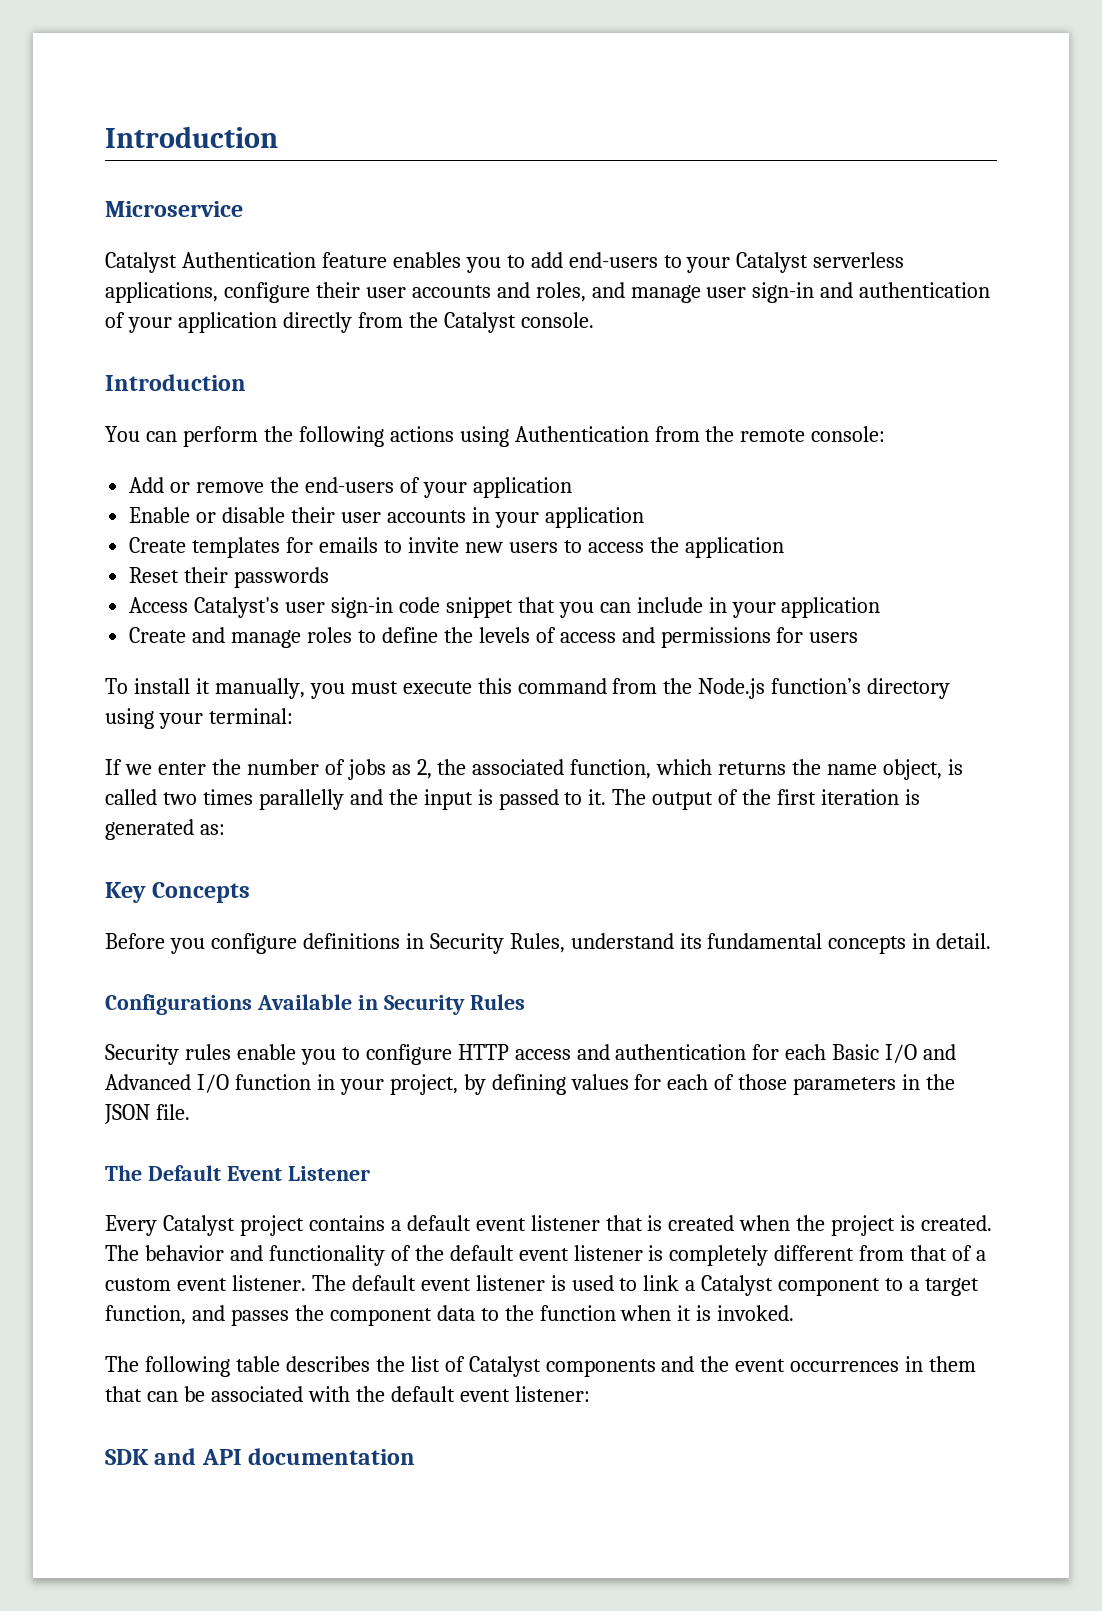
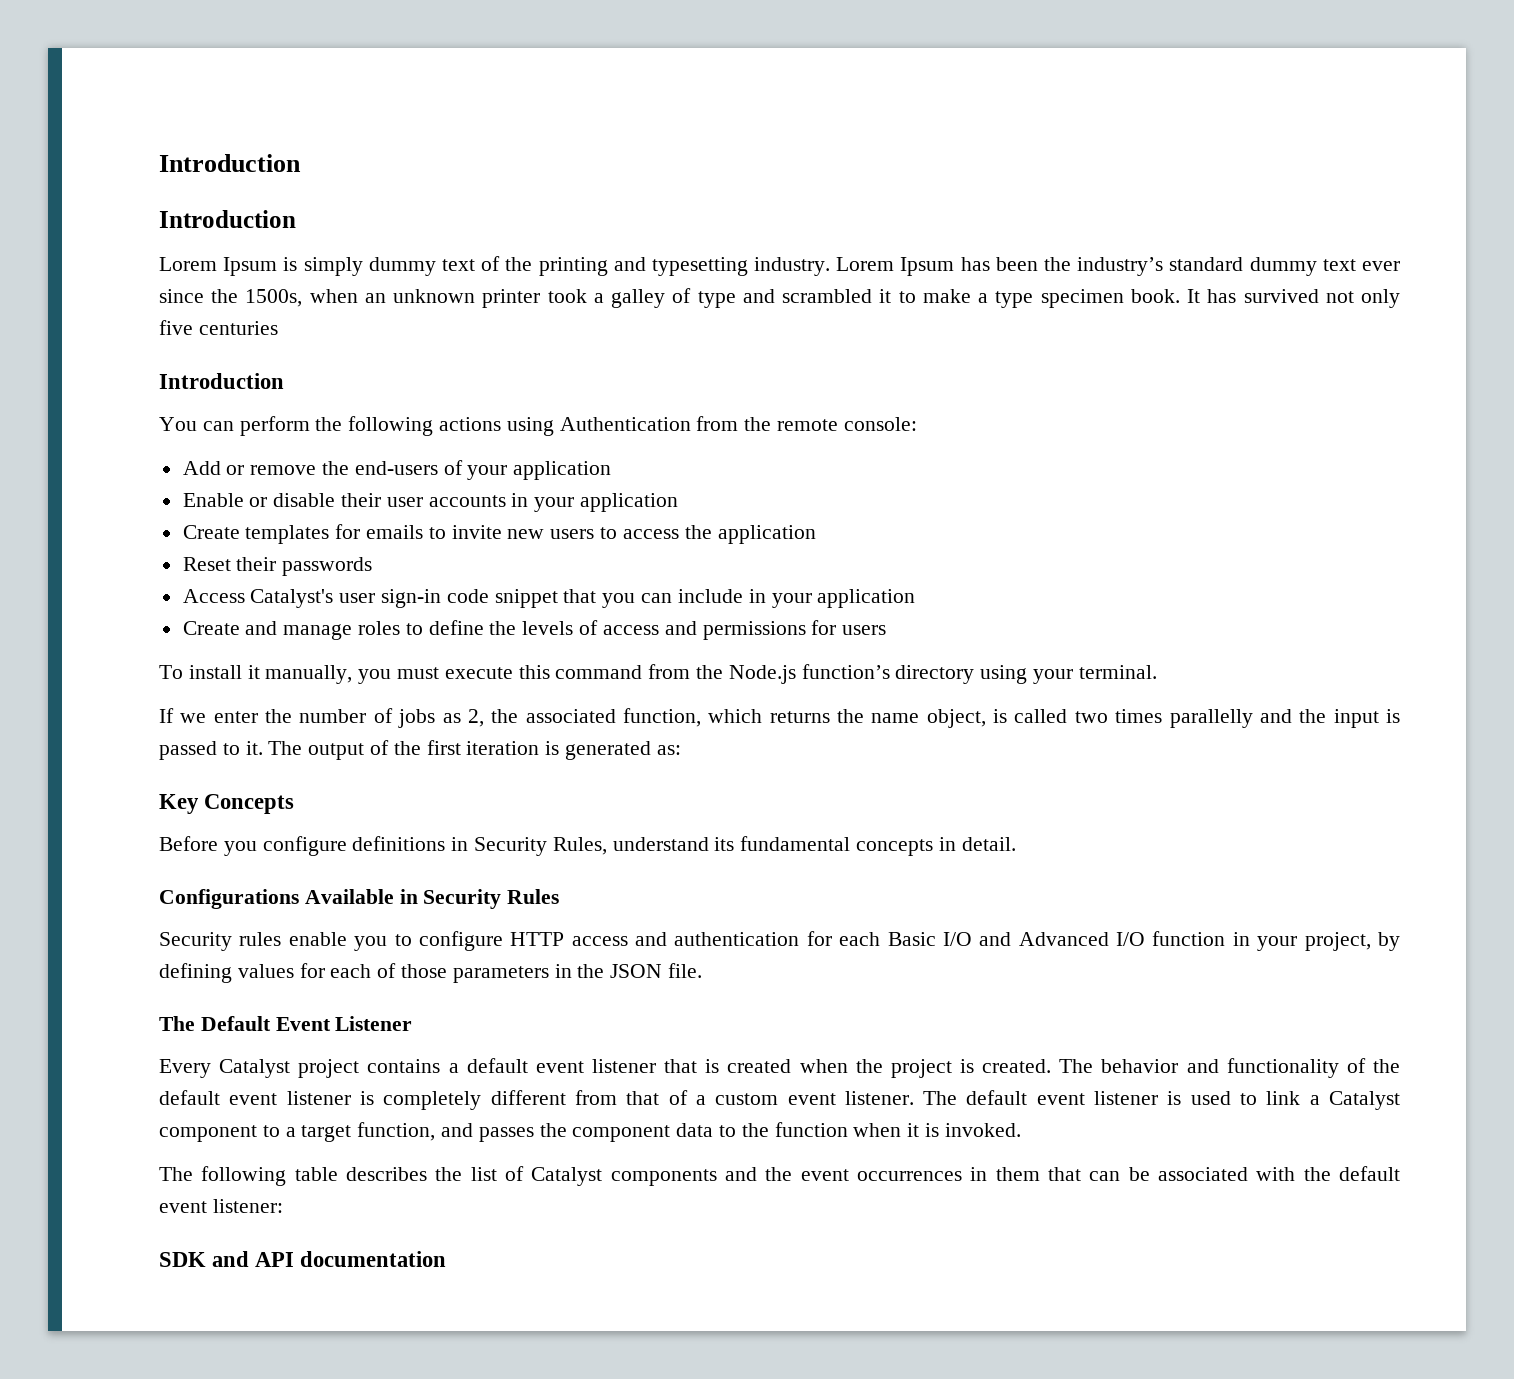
[105,126,278,148] [105,201,243,217] [105,252,905,273] [105,282,991,303] [105,312,594,333] Introduction // Microservice // Catalyst Authentication feature enables you to add end-users to your Catalyst serverless applications, configure their user accounts and roles, and manage user sign-in and authentication of your application directly from the Catalyst console. -> [159,154,301,172] [159,210,296,228] [159,256,1400,276] [159,288,1401,308] [159,320,278,335] Introduction // Introduction // Lorem Ipsum is simply dummy text of the printing and typesetting industry. Lorem Ipsum has been the industry’s standard dummy text ever since the 1500s, when an unknown printer took a galley of type and scrambled it to make a type specimen book. It has survived not only five centuries
[208,708,293,724] terminal: -> [1078,665,1157,679] terminal.

